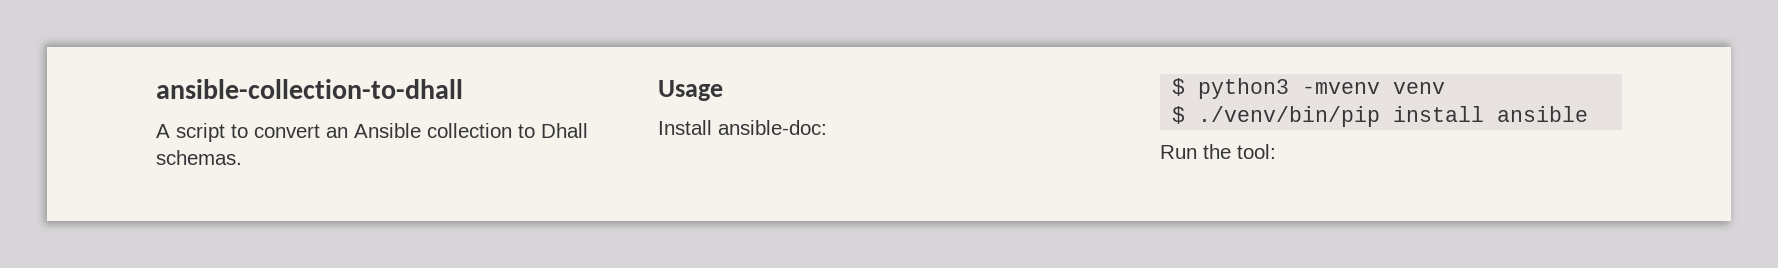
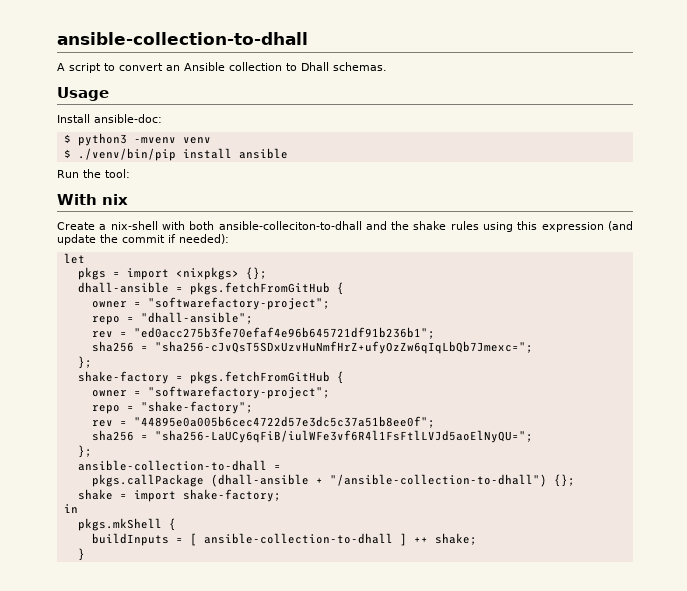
(1276, 151) none -> [57,194,128,205] [57,221,634,232] [57,234,229,245] [63,253,85,264] [77,267,267,280] [77,282,344,295] [91,297,330,310] [91,312,253,325] [91,327,435,339] [91,341,533,354] [77,356,92,369] [77,371,344,384] [91,386,330,399] [91,401,253,414] [91,416,435,428] [91,430,533,443] [77,445,92,458] [77,460,281,471] [91,474,575,487] [77,489,281,502] [63,504,78,513] [77,518,176,531] [91,533,477,546] [77,548,85,561] // With nix // Create a nix-shell with both ansible-colleciton-to-dhall and the shake rules using this expression (and update the commit if needed): // let // pkgs = import <nixpkgs> {}; // dhall-ansible = pkgs.fetchFromGitHub { // owner = "softwarefactory-project"; // repo = "dhall-ansible"; // rev = "ed0acc275b3fe70efaf4e96b645721df91b236b1"; // sha256 = "sha256-cJvQsT5SDxUzvHuNmfHrZ+ufyOzZw6qIqLbQb7Jmexc="; // }; // shake-factory = pkgs.fetchFromGitHub { // owner = "softwarefactory-project"; // repo = "shake-factory"; // rev = "44895e0a005b6cec4722d57e3dc5c37a51b8ee0f"; // sha256 = "sha256-LaUCy6qFiB/iulWFe3vf6R4l1FsFtlLVJd5aoElNyQU="; // }; // ansible-collection-to-dhall = // pkgs.callPackage (dhall-ansible + "/ansible-collection-to-dhall") {}; // shake = import shake-factory; // in // pkgs.mkShell { // buildInputs = [ ansible-collection-to-dhall ] ++ shake; // }

